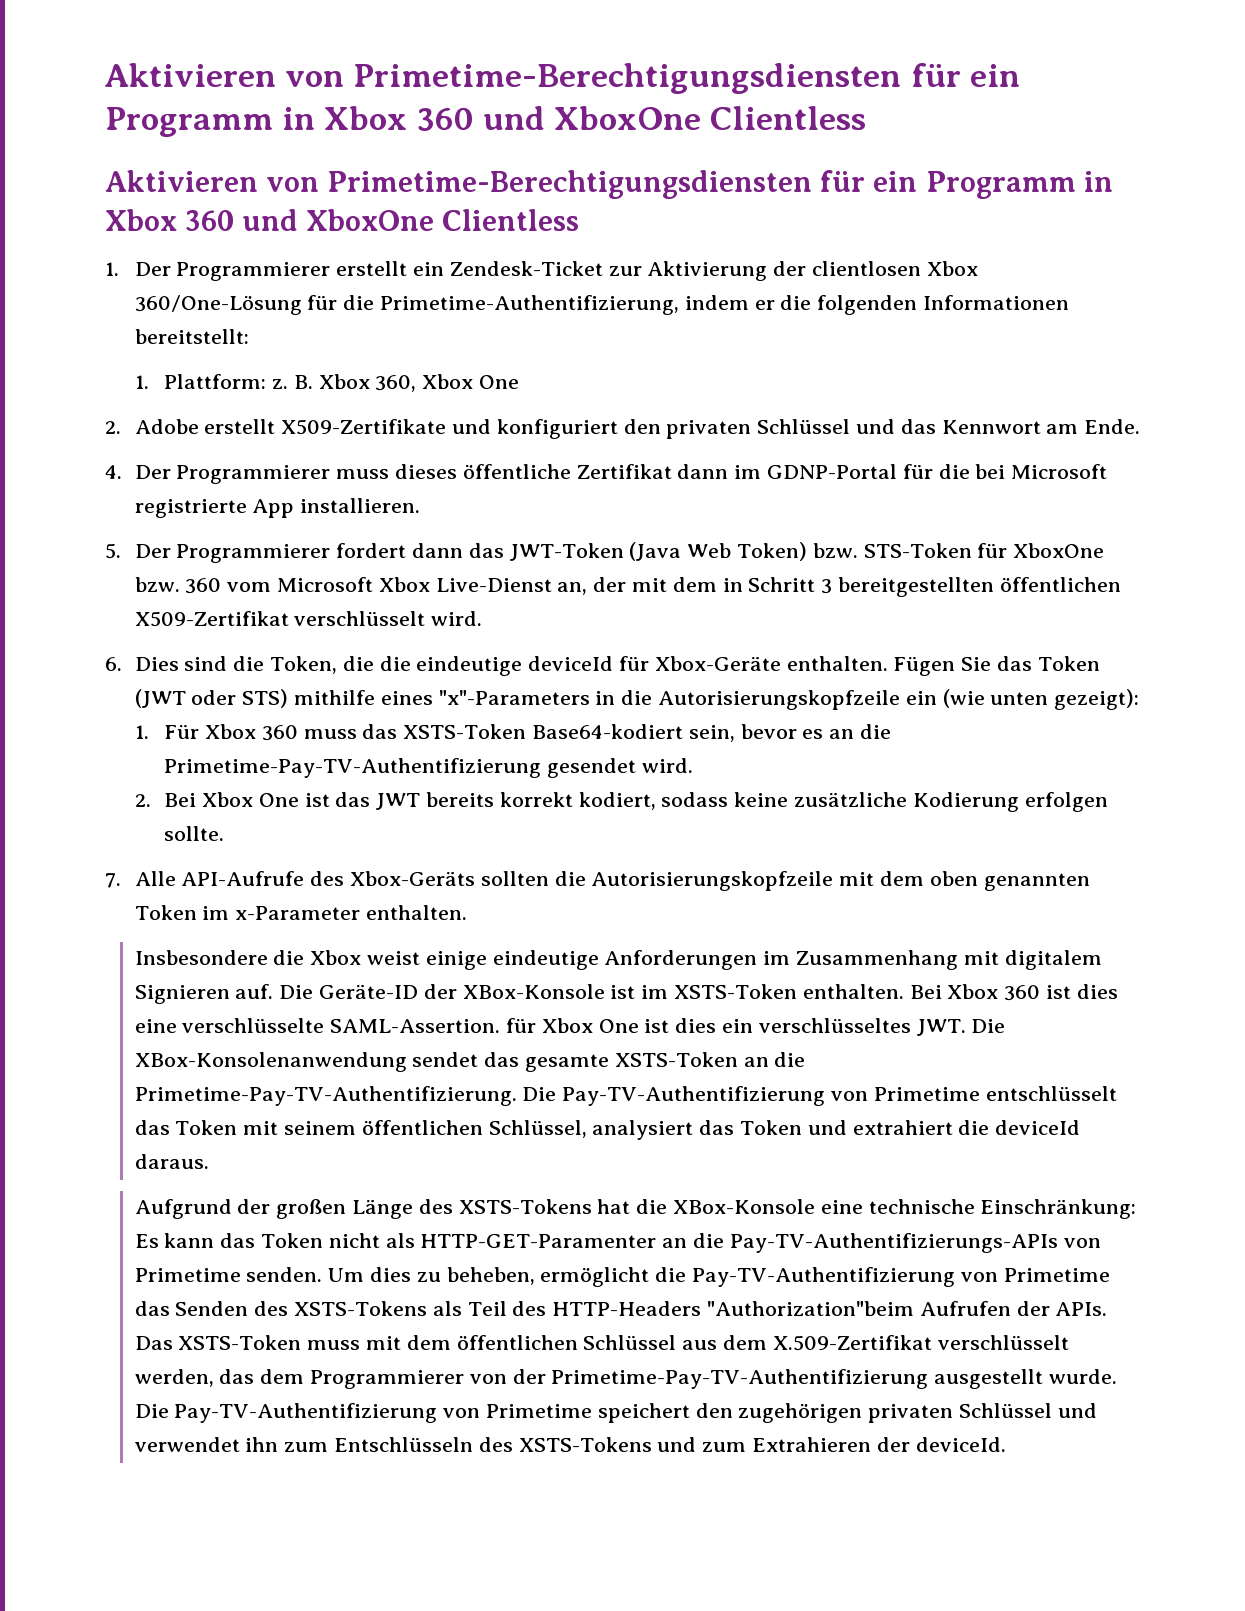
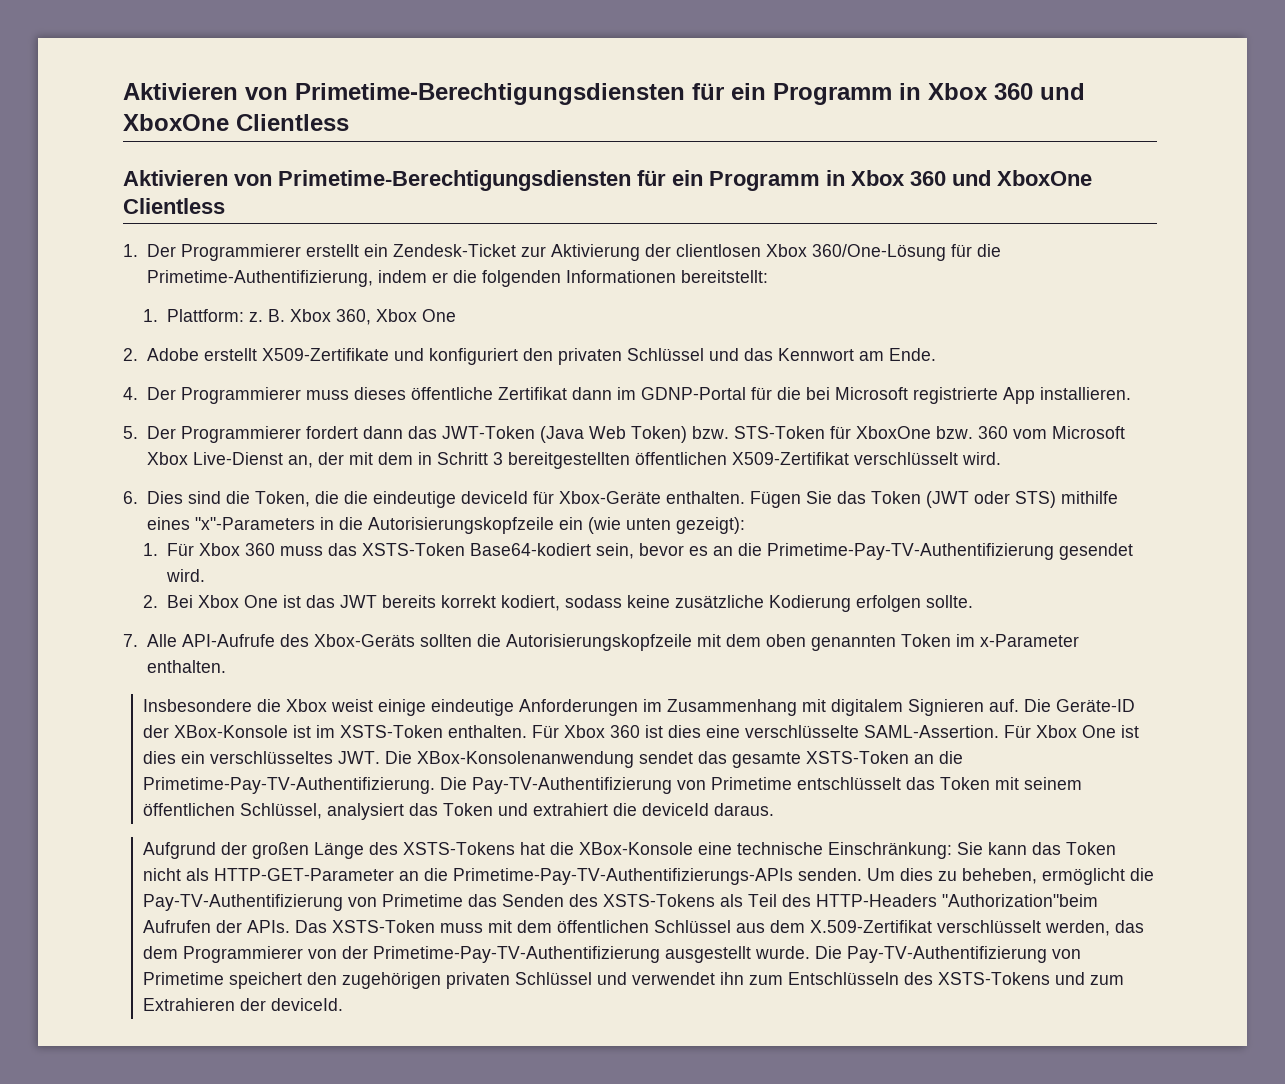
[909,985,942,999] Bei -> [532,725,560,738] Für
[505,1018,536,1033] für -> [1004,725,1032,738] Für
[134,1234,159,1248] Es -> [957,842,984,855] Sie
[420,1233,1101,1253] [134,1268,241,1282] HTTP-GET-Paramenter an die Pay-TV-Authentifizierungs-APIs von Primetime -> [214,868,794,885] HTTP-GET-Parameter an die Primetime-Pay-TV-Authentifizierungs-APIs

